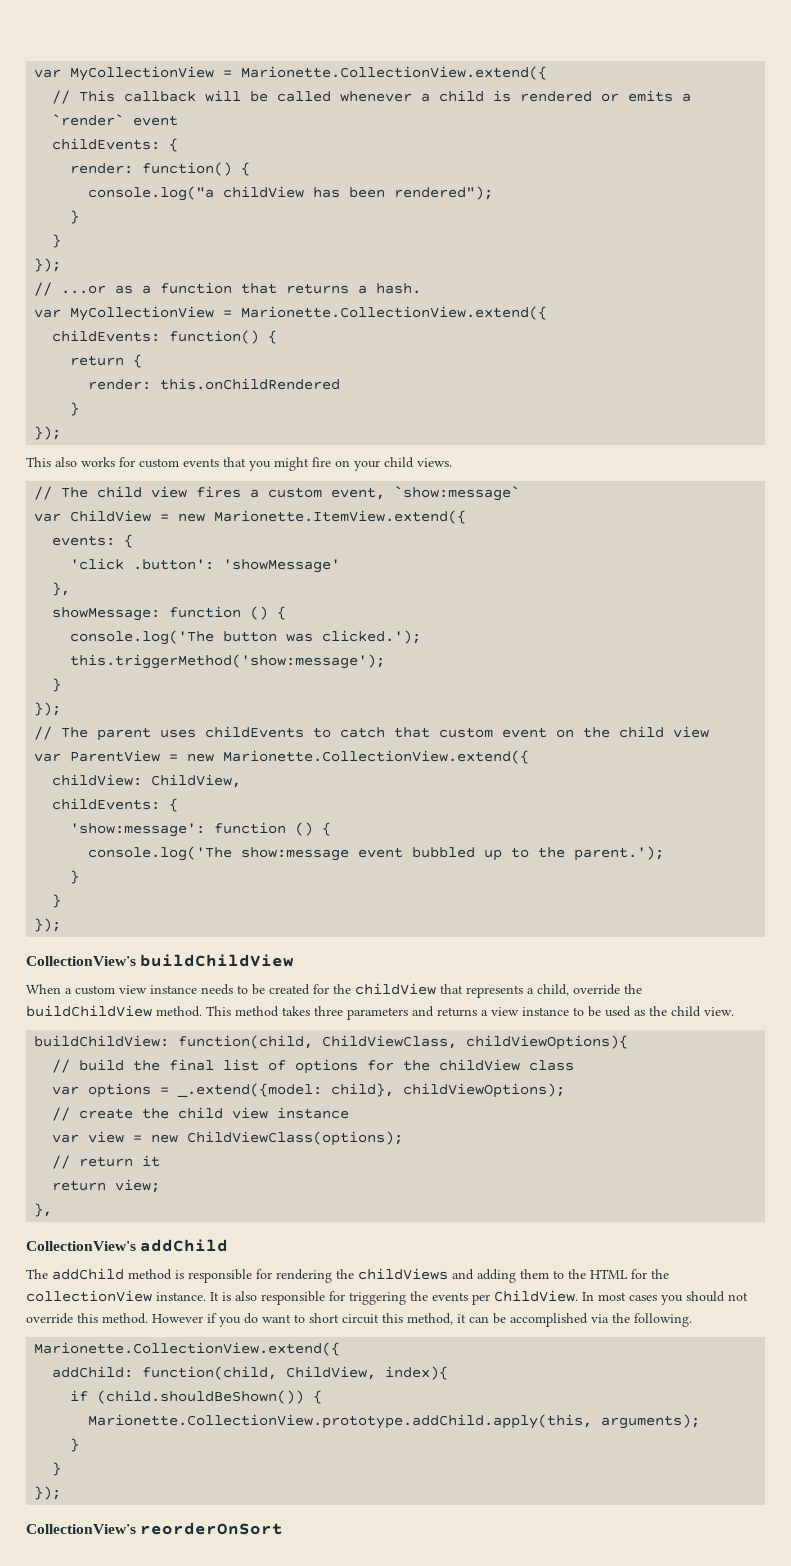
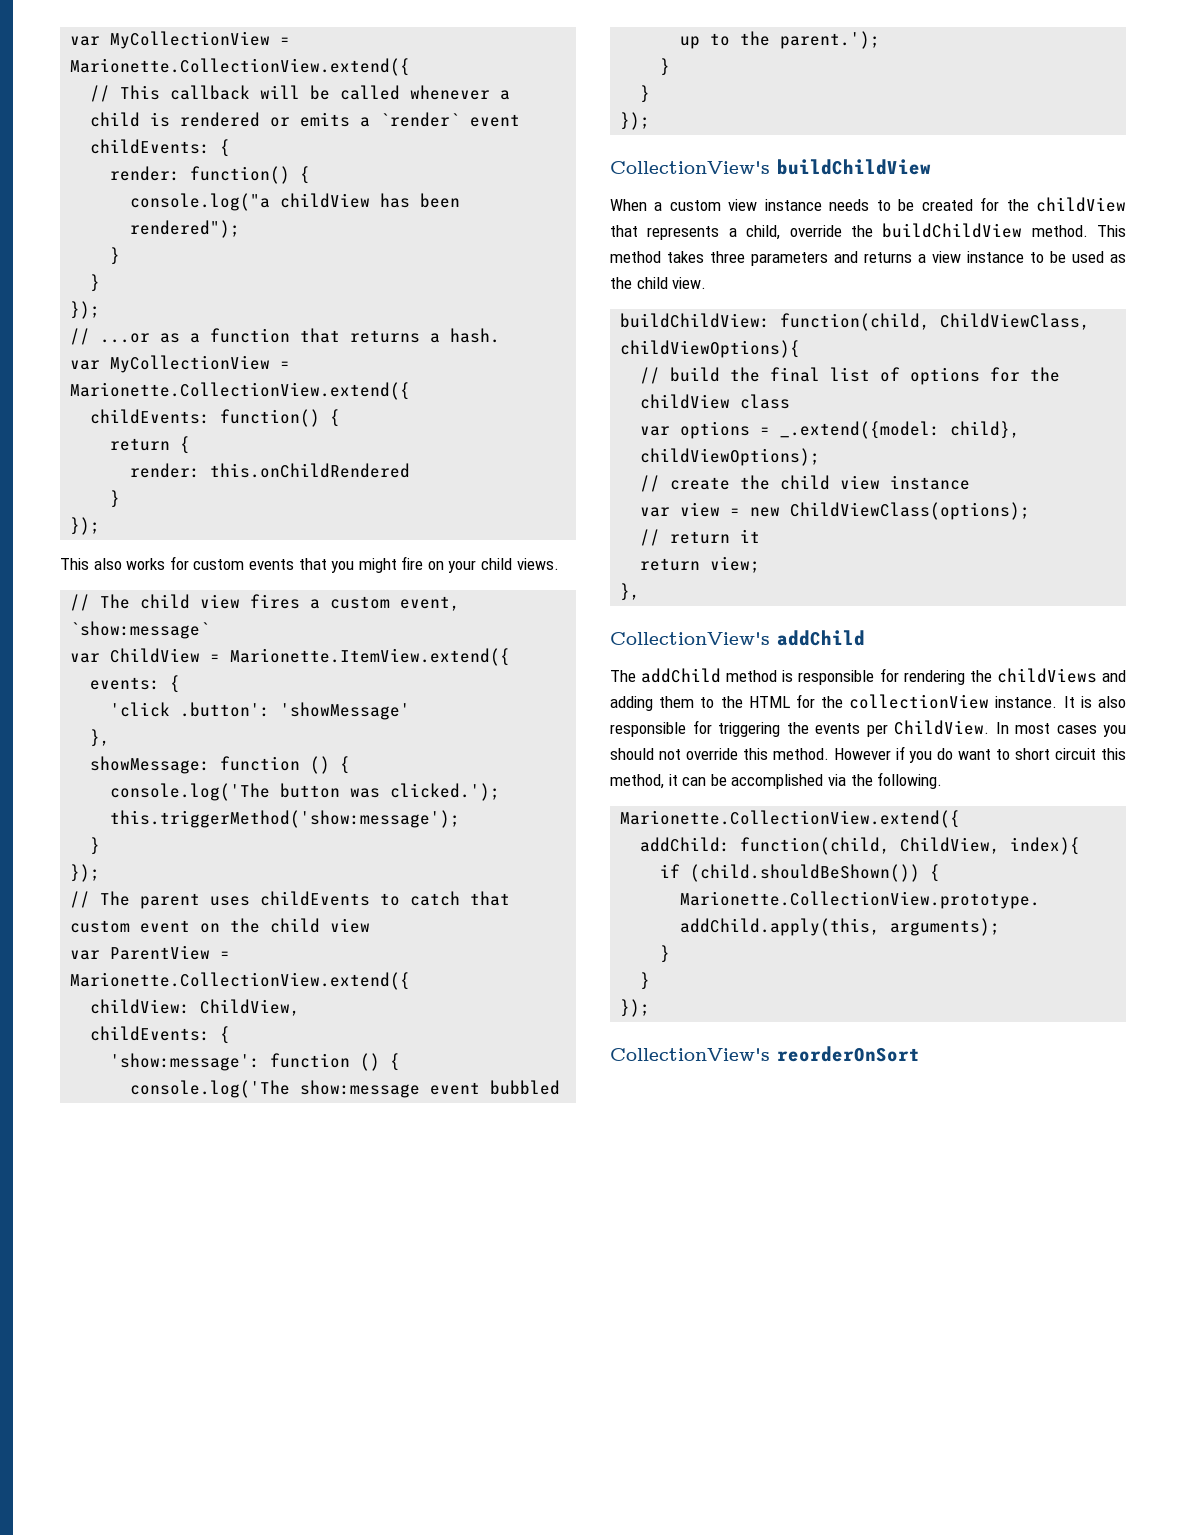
[178,513,206,522] new -> (221, 658) none
[187,753,215,762] new -> (231, 955) none

